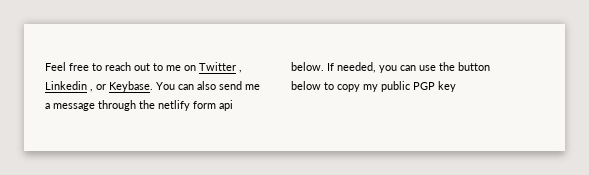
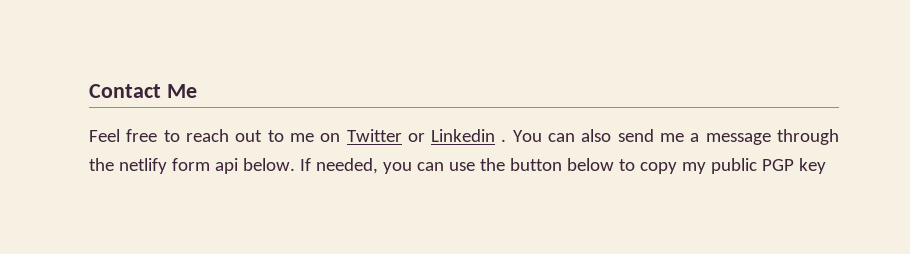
(45, 66) none -> [89,84,197,98] Contact Me //
[239,70,242,73] [45,81,153,92] , Linkedin , or Keybase. -> [407,129,507,142] or Linkedin .

